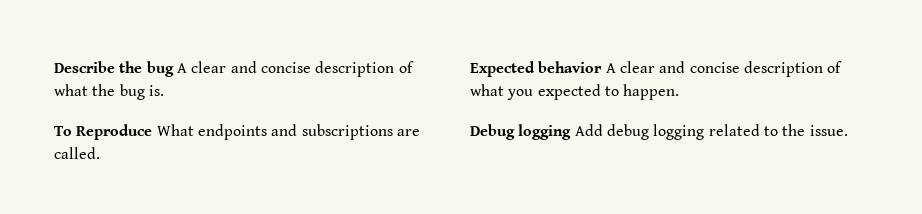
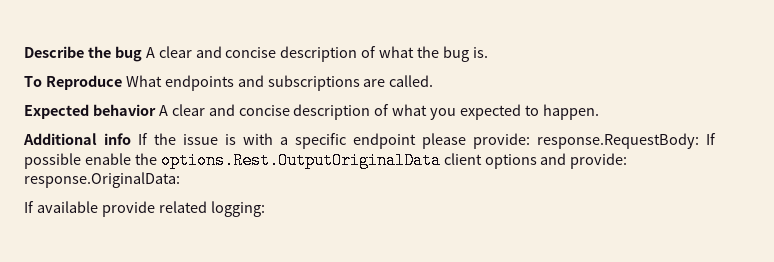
[470,124,848,140] Debug logging Add debug logging related to the issue. -> [23,133,716,149] [24,152,628,169] [24,172,180,188] [24,201,265,217] Additional info If the issue is with a specific endpoint please provide: response.RequestBody: If possible enable the options.Rest.OutputOriginalData client options and provide: response.OriginalData: // If available provide related logging:

